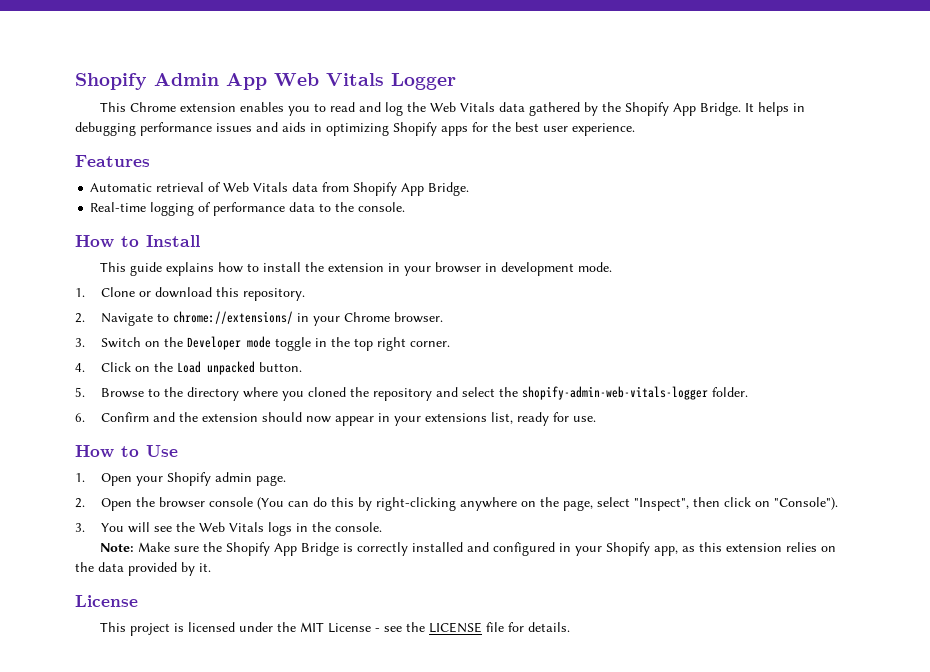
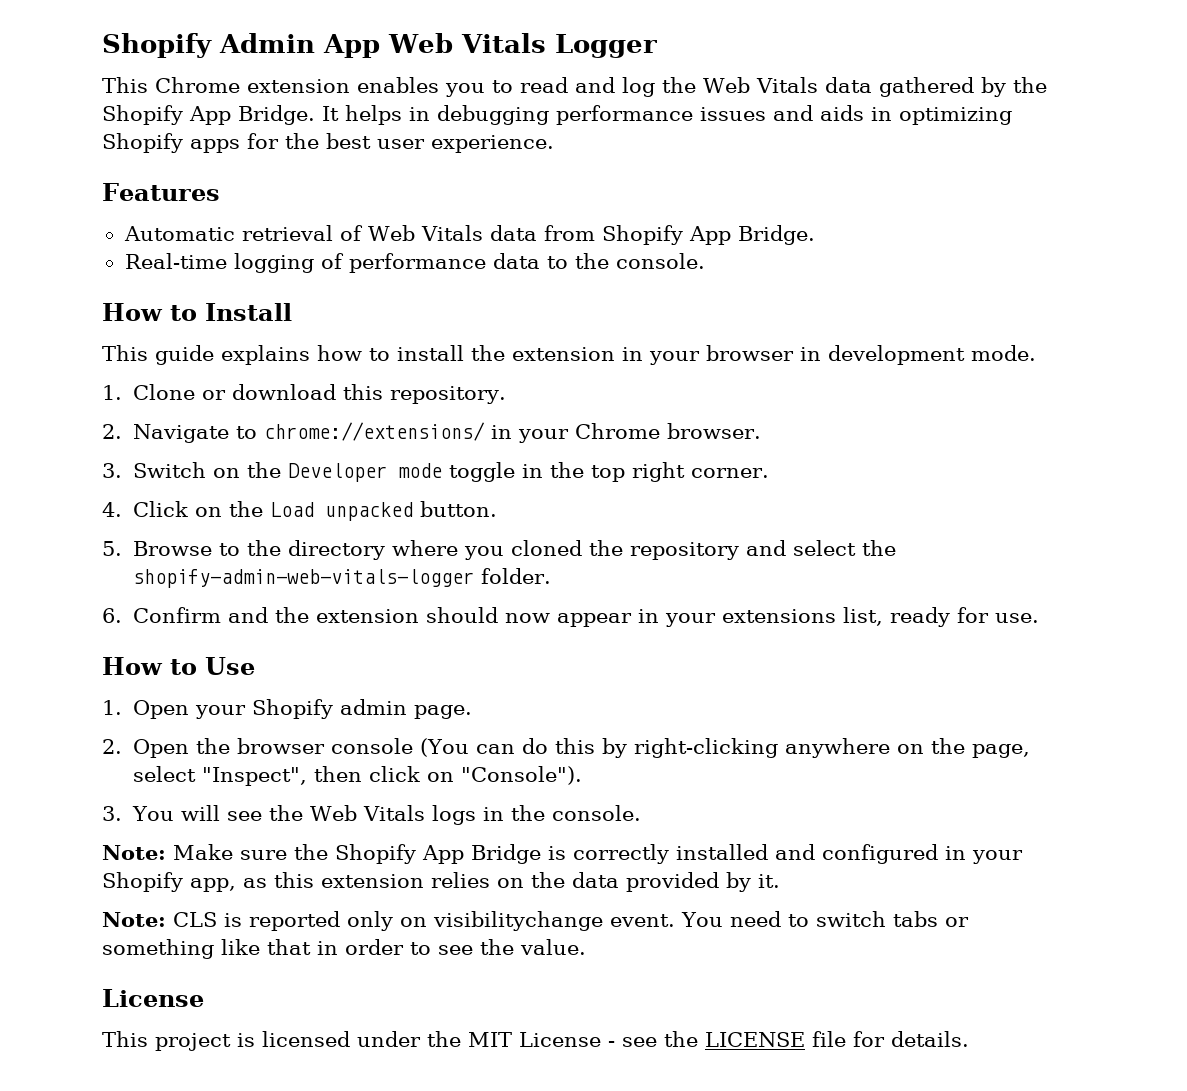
(211, 567) none -> [102,911,969,931] [102,939,586,959] // Note: CLS is reported only on visibilitychange event. You need to switch tabs or something like that in order to see the value.

